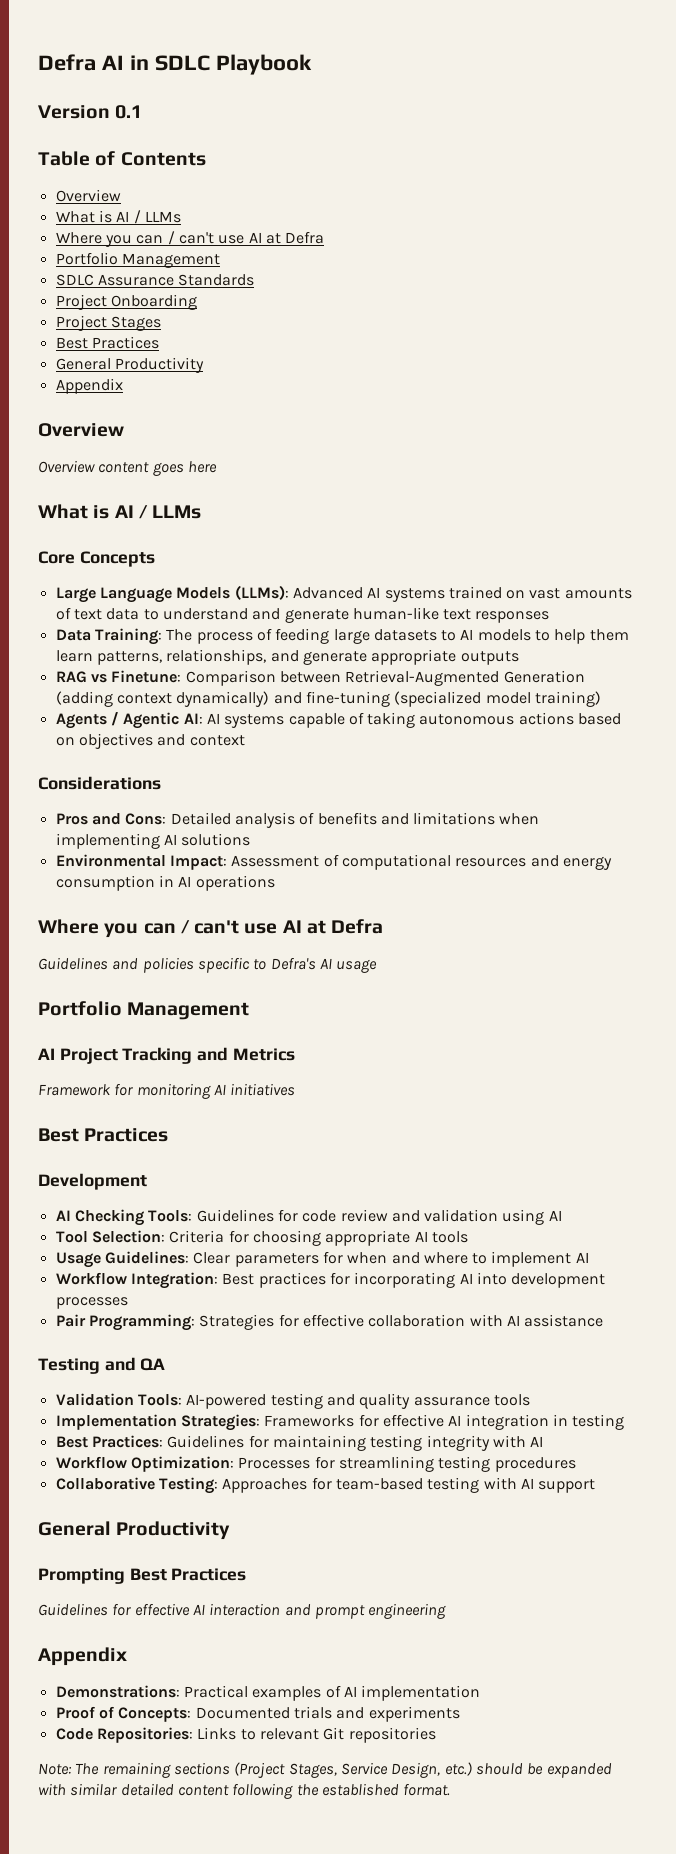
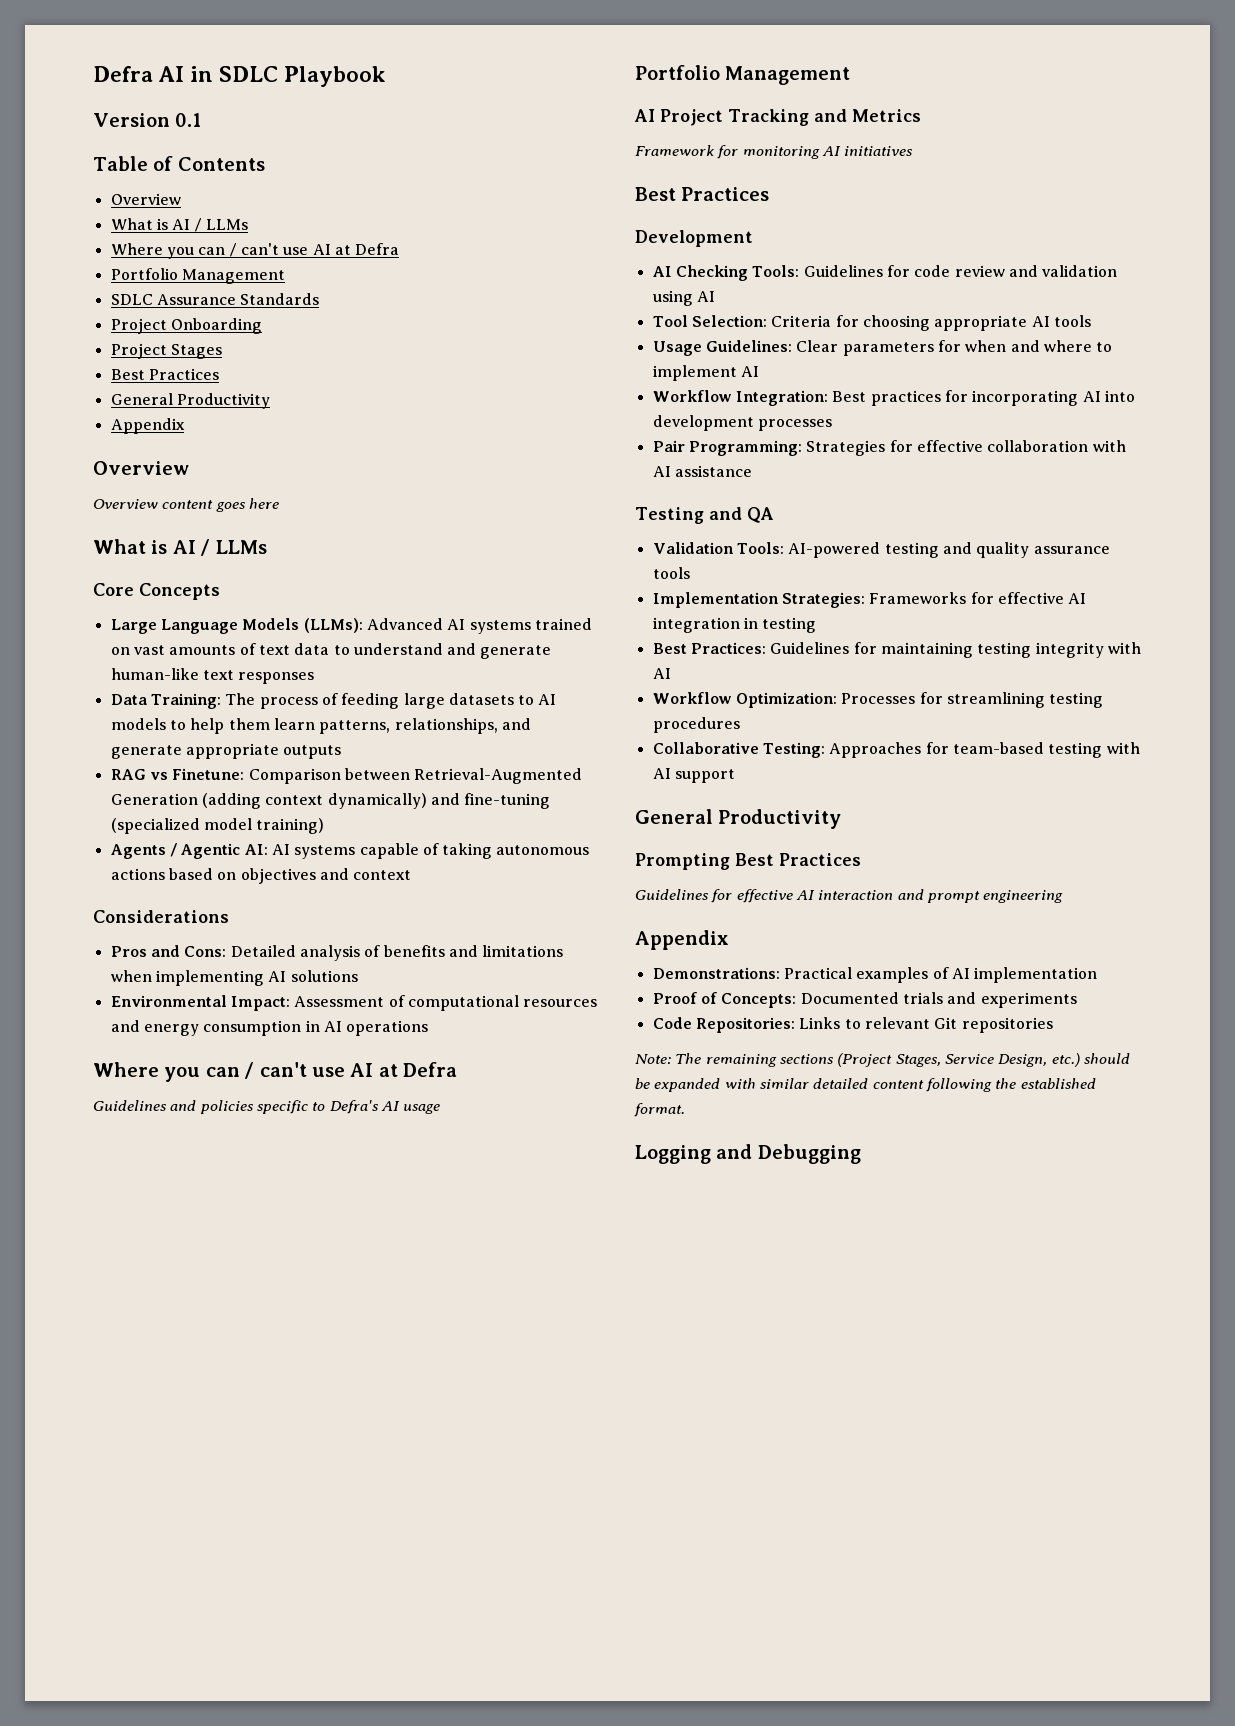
(451, 1789) none -> [635,1144,861,1164] // Logging and Debugging

